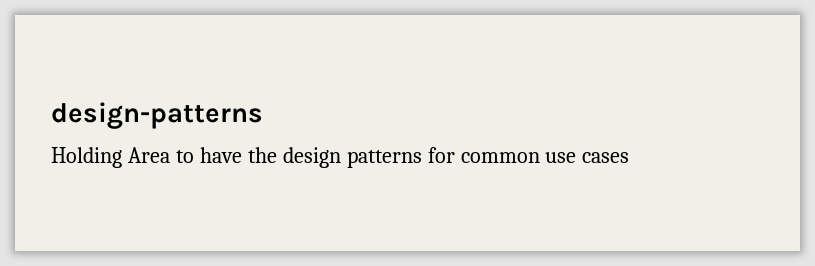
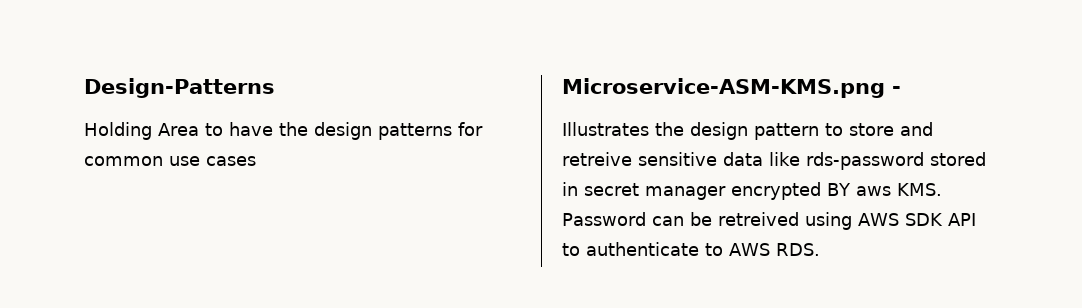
[51,102,263,129] design-patterns -> [84,78,275,98] Design-Patterns
(630, 157) none -> [562,78,901,98] [562,122,933,140] [562,152,986,170] [562,182,942,200] [562,212,976,230] [562,242,820,256] // Microservice-ASM-KMS.png - // Illustrates the design pattern to store and retreive sensitive data like rds-password stored in secret manager encrypted BY aws KMS. Password can be retreived using AWS SDK API to authenticate to AWS RDS.

